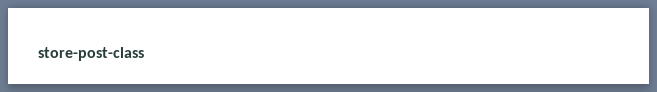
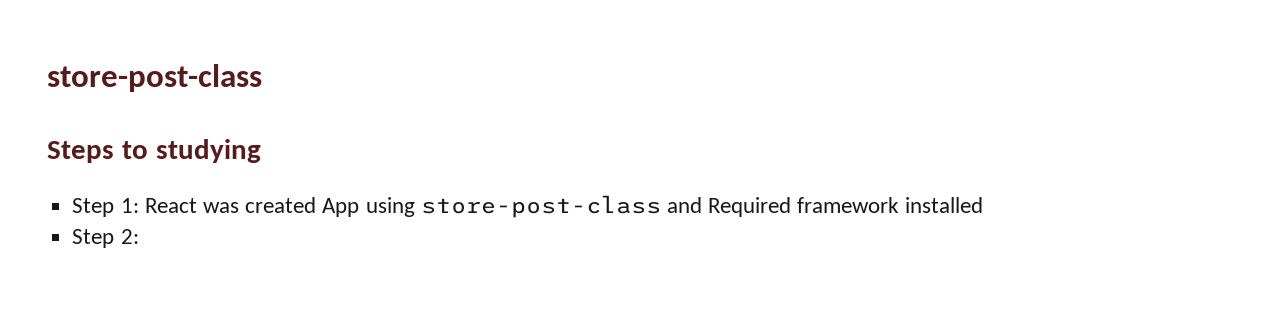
[38,47,144,61] store-post-class -> [47,64,262,92] [47,139,261,163] [72,195,983,218] [72,229,139,248] store-post-class // Steps to studying // Step 1: React was created App using store-post-class and Required framework installed // Step 2:

